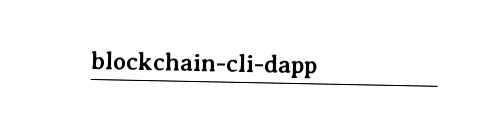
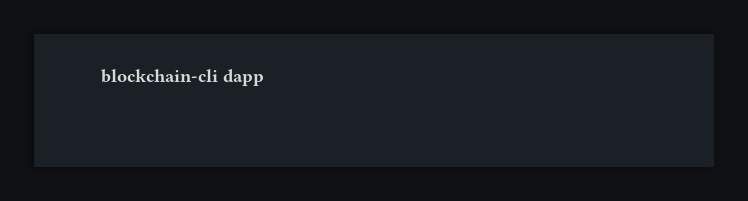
[90,50,318,79] blockchain-cli-dapp -> [101,69,264,86] blockchain-cli dapp

